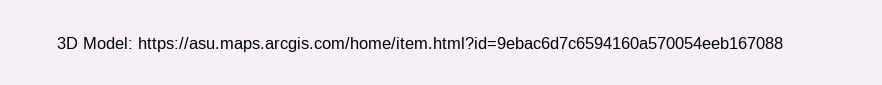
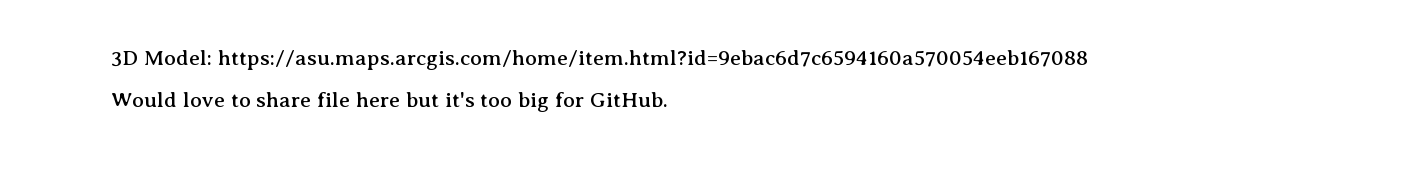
(783, 44) none -> [111,92,668,112] // Would love to share file here but it's too big for GitHub.

